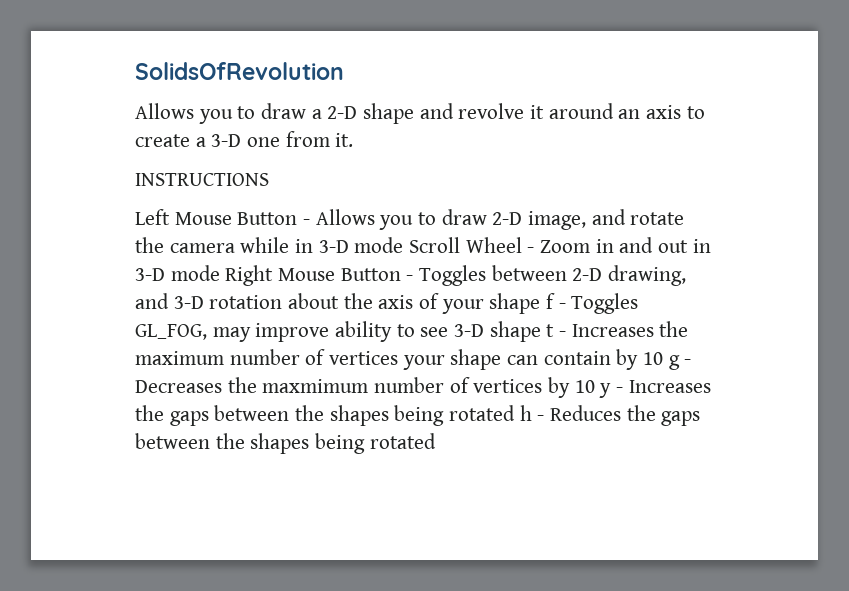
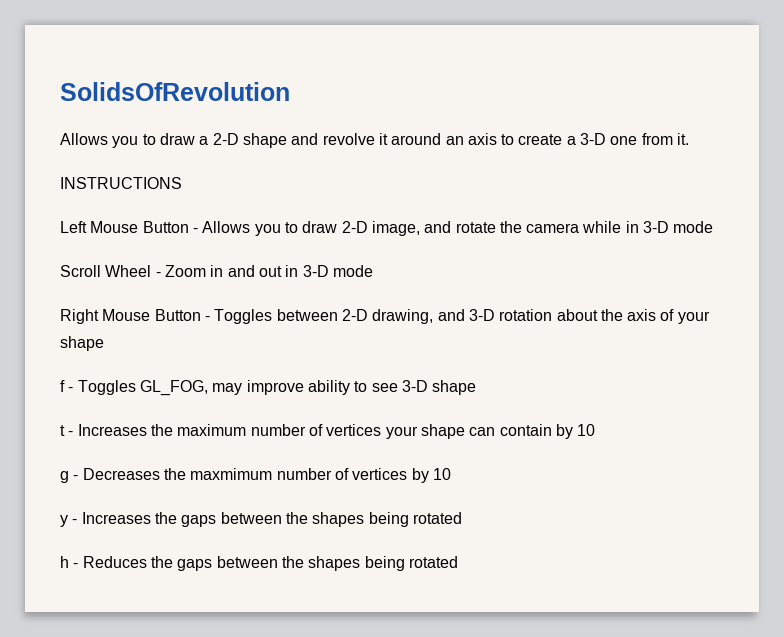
(404, 245) none -> (714, 227) //
(220, 273) none -> (373, 271) //
(541, 303) none -> (104, 343) //
(541, 331) none -> (477, 387) //
(664, 358) none -> (596, 430) //
(595, 386) none -> (451, 474) //
(516, 413) none -> (462, 518) //

